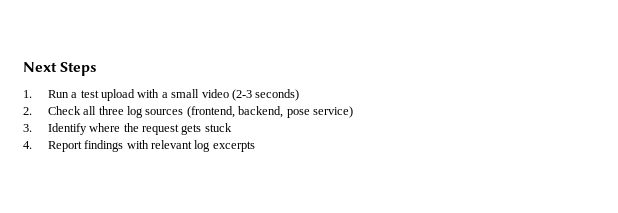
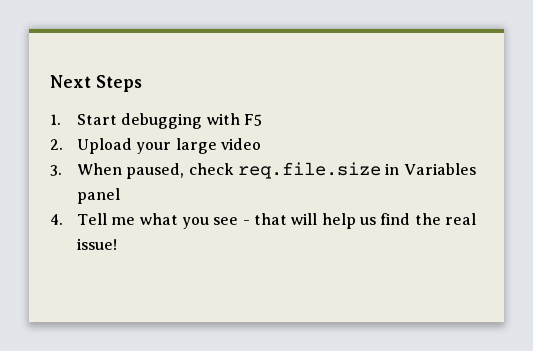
[47,89,300,101] [23,106,353,118] [23,123,232,135] [23,140,255,152] Run a test upload with a small video (2-3 seconds) // 2. Check all three log sources (frontend, backend, pose service) // 3. Identify where the request gets stuck // 4. Report findings with relevant log excerpts -> [77,113,262,129] [50,138,261,154] [50,162,476,179] [77,188,121,204] [50,213,476,229] [77,238,118,250] Start debugging with F5 // 2. Upload your large video // 3. When paused, check req.file.size in Variables panel // 4. Tell me what you see - that will help us find the real issue!

